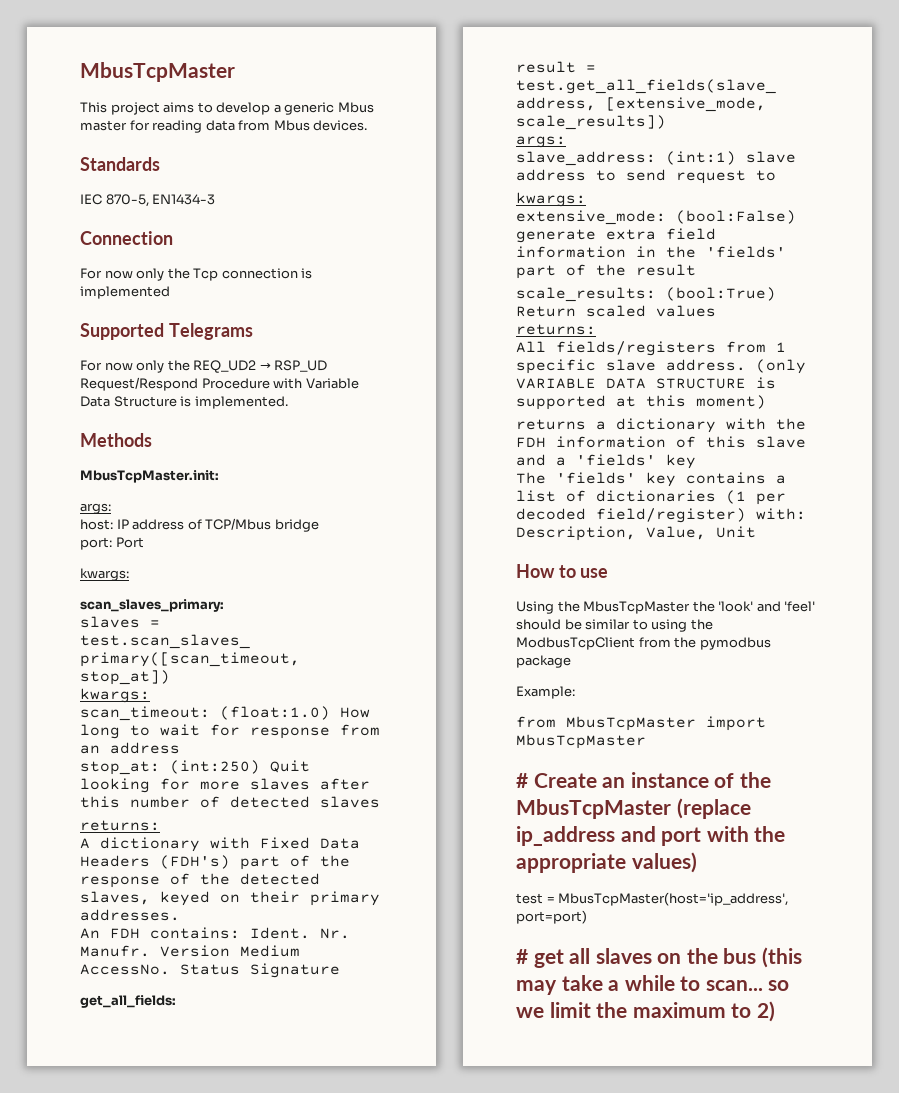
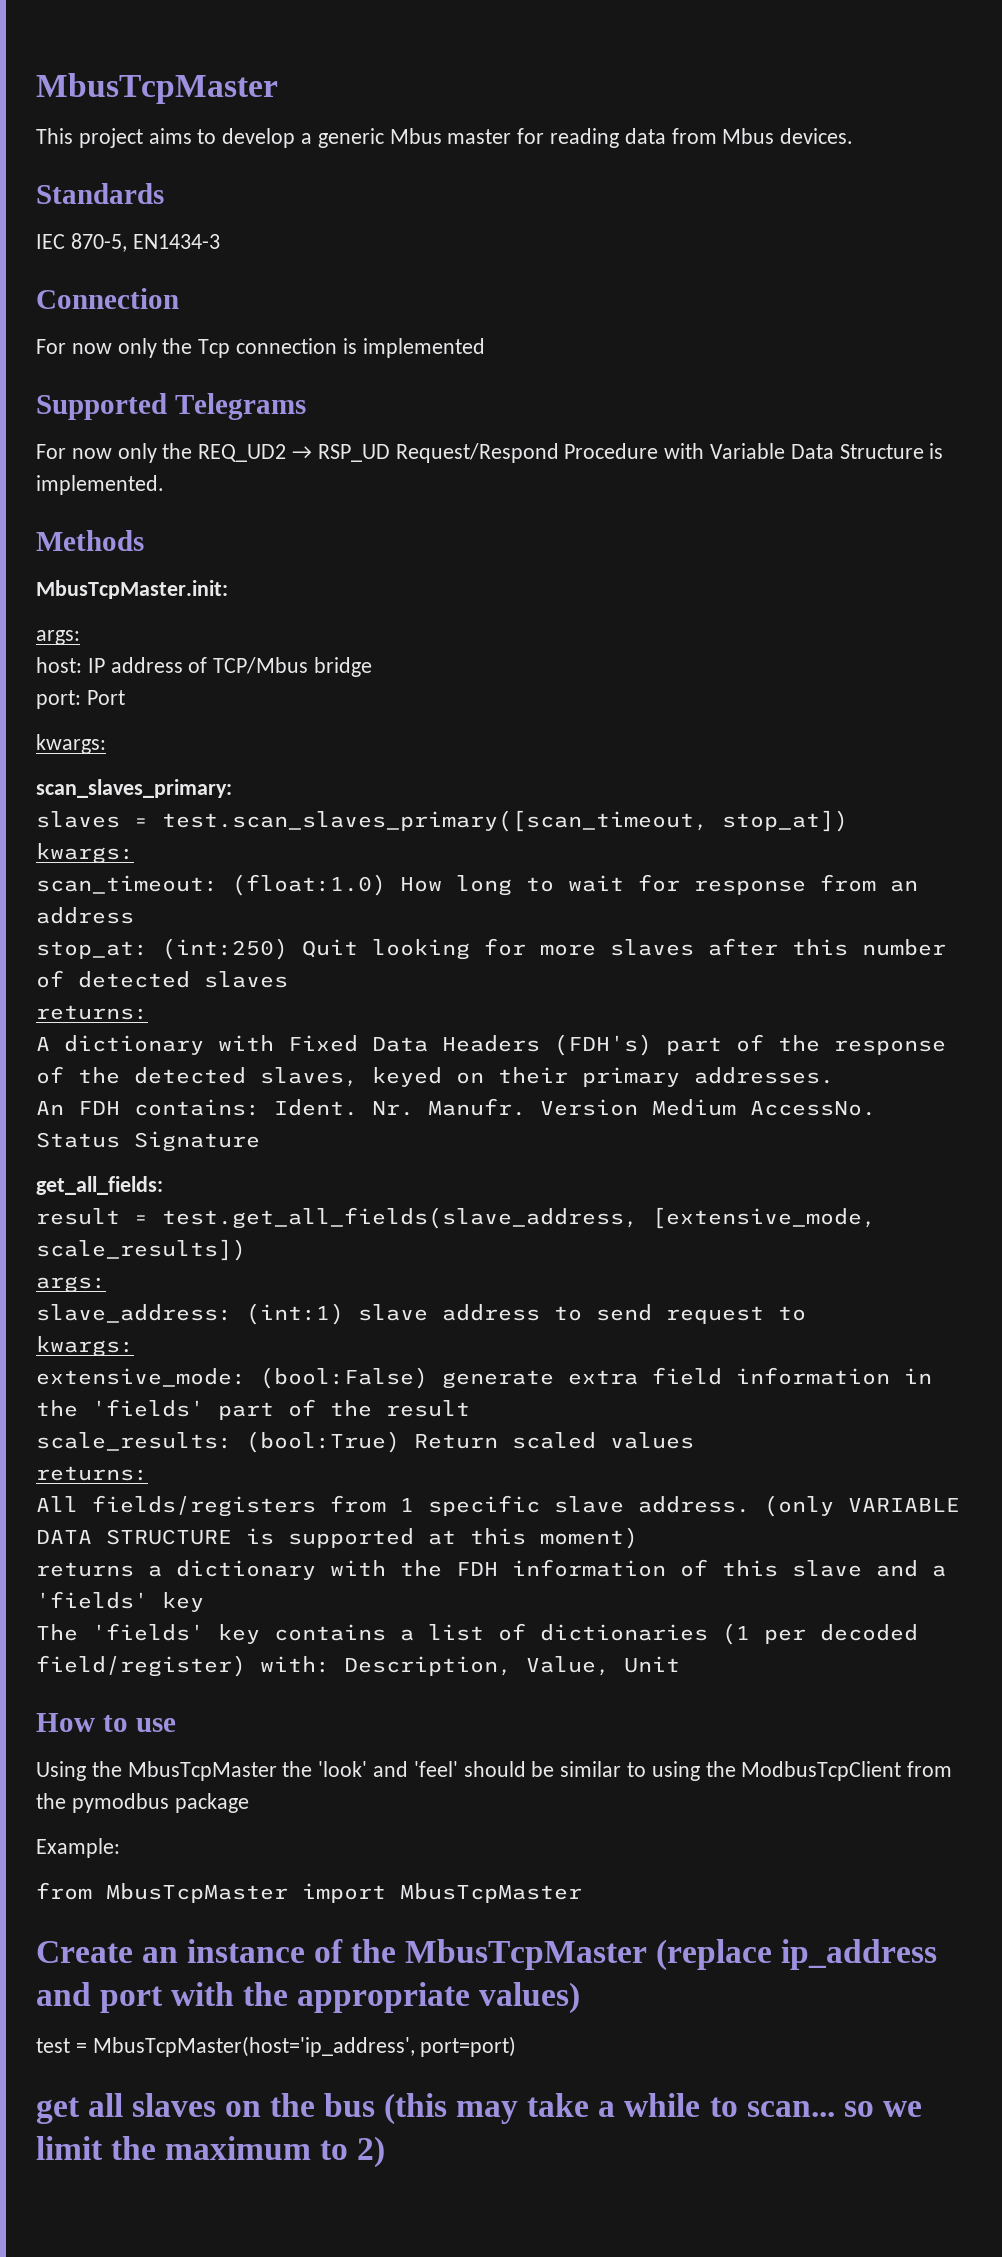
[516,773,528,788] # -> (582, 1893) none
[516,949,528,964] # -> (517, 2046) none

